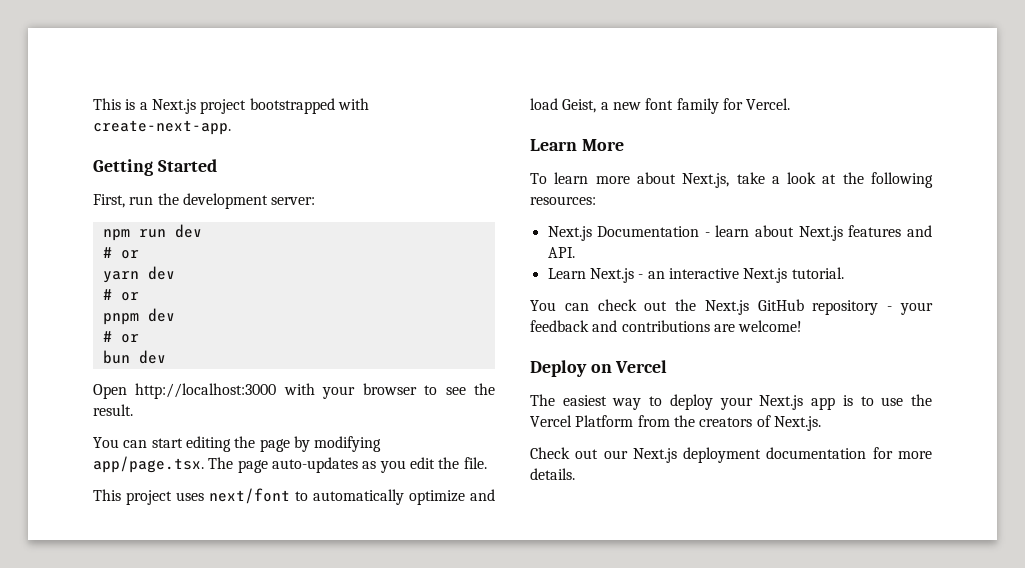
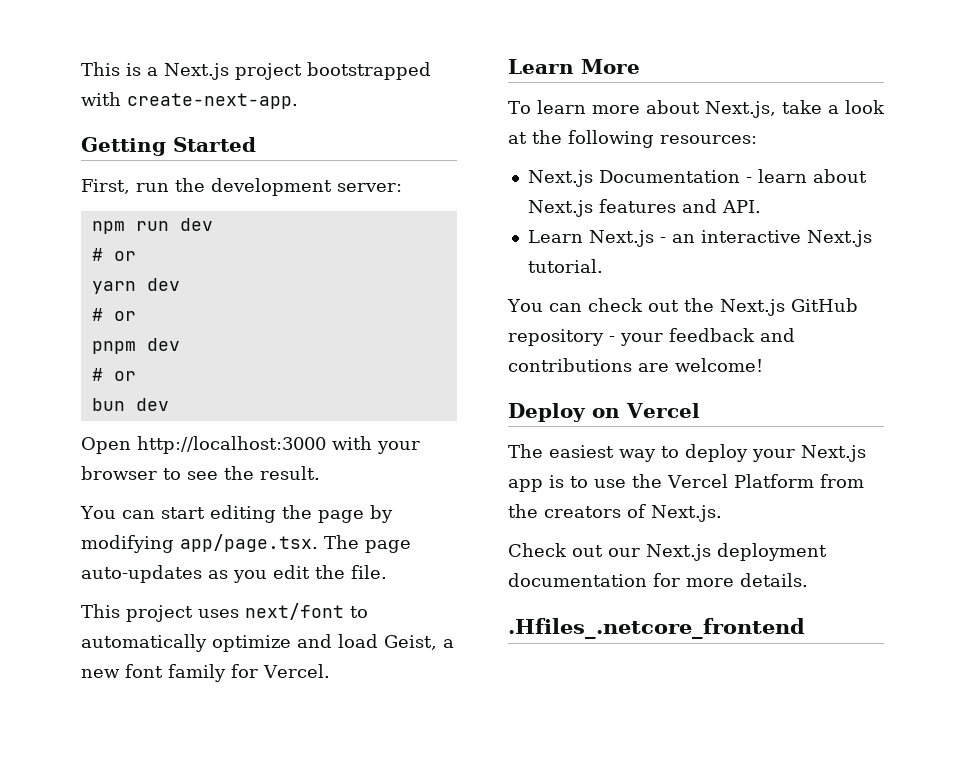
(575, 474) none -> [508,618,805,639] // .Hfiles_.netcore_frontend

